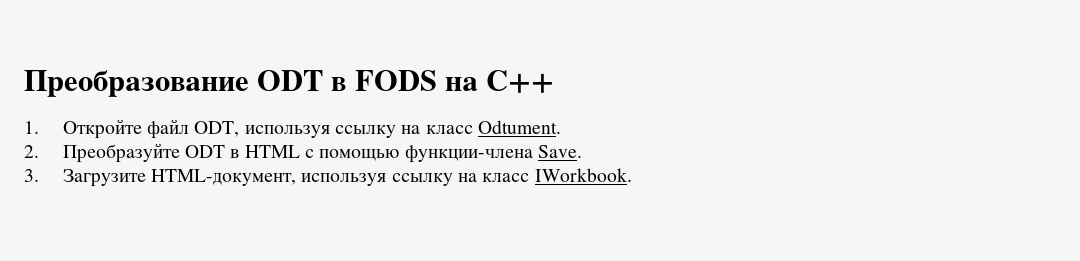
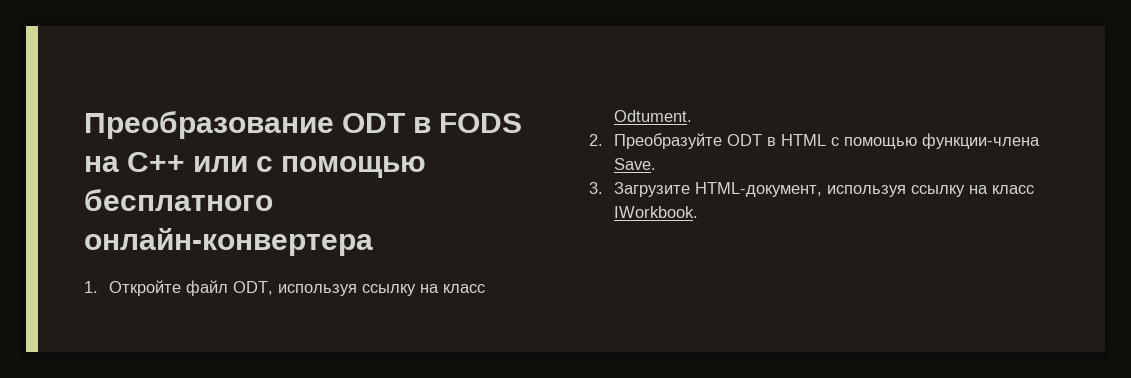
(555, 81) none -> [193,156,427,178] [84,189,273,211] [84,228,373,256] или с помощью бесплатного онлайн-конвертера

